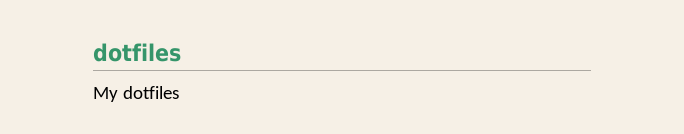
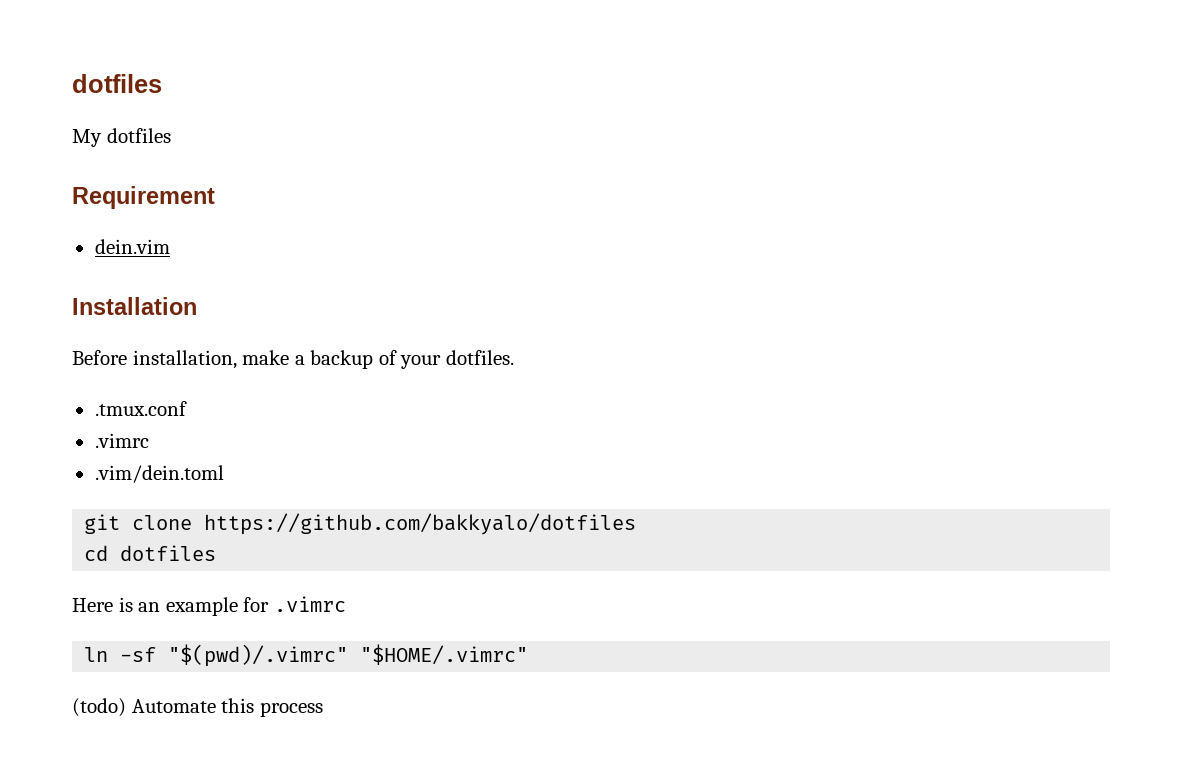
(179, 92) none -> [72,186,215,209] [94,239,170,254] [72,297,197,315] [72,350,514,369] [94,401,187,416] [94,433,149,448] [94,465,224,483] [84,513,637,535] [84,545,217,561] [72,596,346,616] [84,644,529,667] [72,698,323,717] // Requirement // dein.vim // Installation // Before installation, make a backup of your dotfiles. // .tmux.conf // .vimrc // .vim/dein.toml // git clone https://github.com/bakkyalo/dotfiles // cd dotfiles // Here is an example for .vimrc // ln -sf "$(pwd)/.vimrc" "$HOME/.vimrc" // (todo) Automate this process

